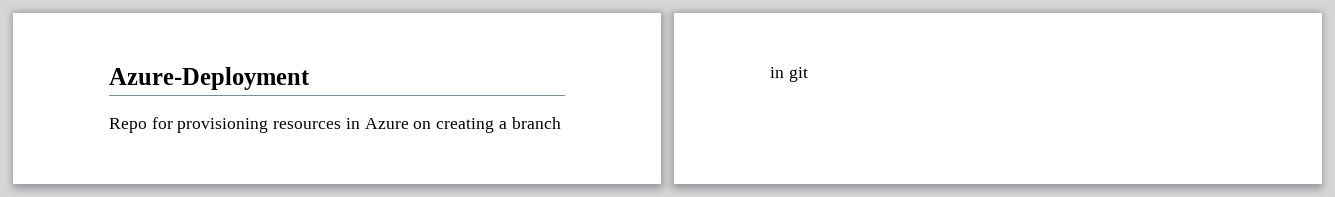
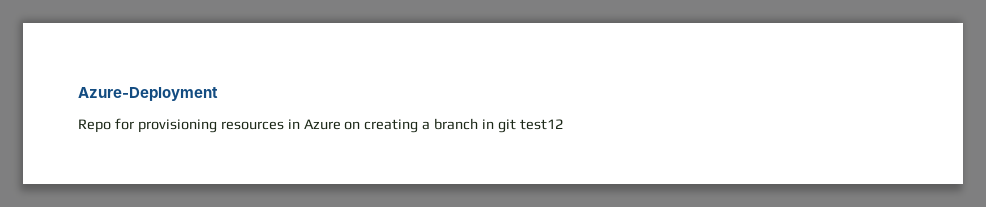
(808, 74) none -> [519,119,563,130] test12

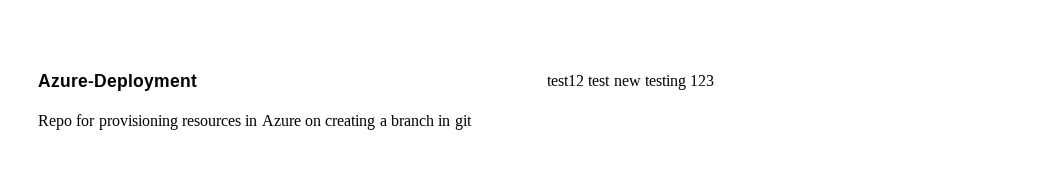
(563, 124) none -> [588,75,715,90] test new testing 123

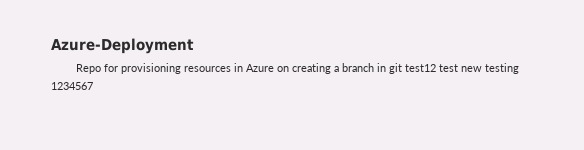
[690,75,715,86] 123 -> [51,82,93,90] 1234567

